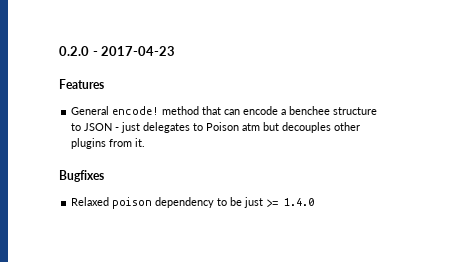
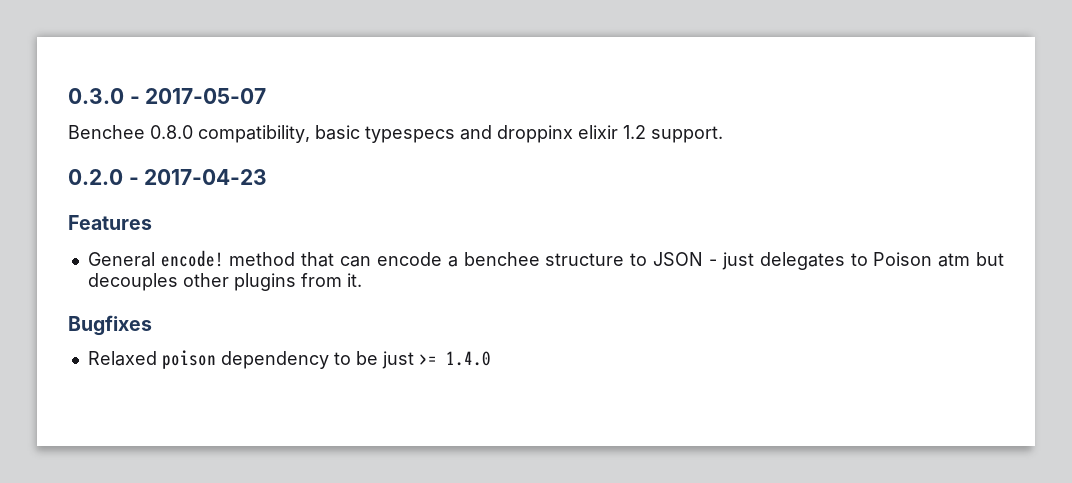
(59, 51) none -> [68,88,267,104] [68,125,723,143] 0.3.0 - 2017-05-07 // Benchee 0.8.0 compatibility, basic typespecs and droppinx elixir 1.2 support. //

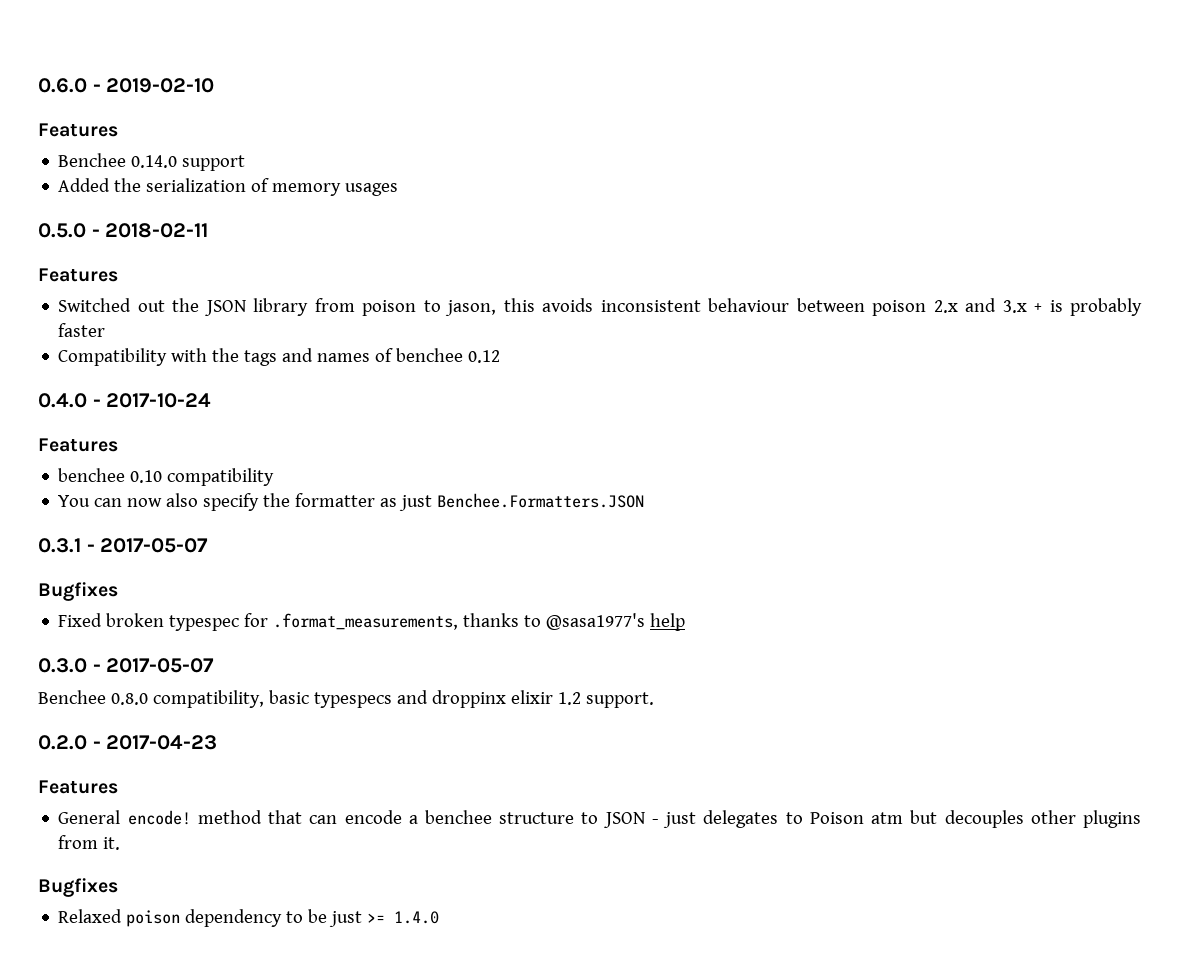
(68, 96) none -> [38,78,215,93] [38,123,118,137] [58,153,246,171] [58,178,399,196] [38,223,209,238] [38,268,118,282] [58,298,1142,316] [58,323,106,337] [58,348,501,366] [38,393,212,408] [38,438,118,452] [58,468,275,486] [58,493,645,511] [38,538,209,553] [38,582,118,601] [58,613,686,631] 0.6.0 - 2019-02-10 // Features // Benchee 0.14.0 support // Added the serialization of memory usages // 0.5.0 - 2018-02-11 // Features // Switched out the JSON library from poison to jason, this avoids inconsistent behaviour between poison 2.x and 3.x + is probably faster // Compatibility with the tags and names of benchee 0.12 // 0.4.0 - 2017-10-24 // Features // benchee 0.10 compatibility // You can now also specify the formatter as just Benchee.Formatters.JSON // 0.3.1 - 2017-05-07 // Bugfixes // Fixed broken typespec for .format_measurements, thanks to @sasa1977's help //

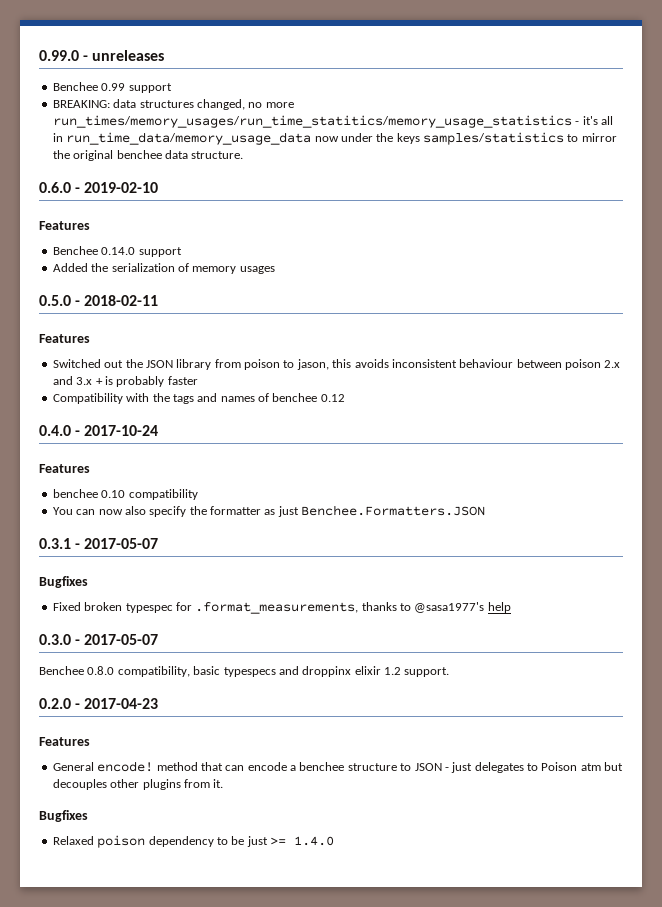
(38, 85) none -> [39,50,165,61] [52,82,172,93] [52,99,294,110] [52,115,613,128] [52,132,617,145] [52,150,244,161] 0.99.0 - unreleases // Benchee 0.99 support // BREAKING: data structures changed, no more run_times/memory_usages/run_time_statitics/memory_usage_statistics - it's all in run_time_data/memory_usage_data now under the keys samples/statistics to mirror the original benchee data structure. //

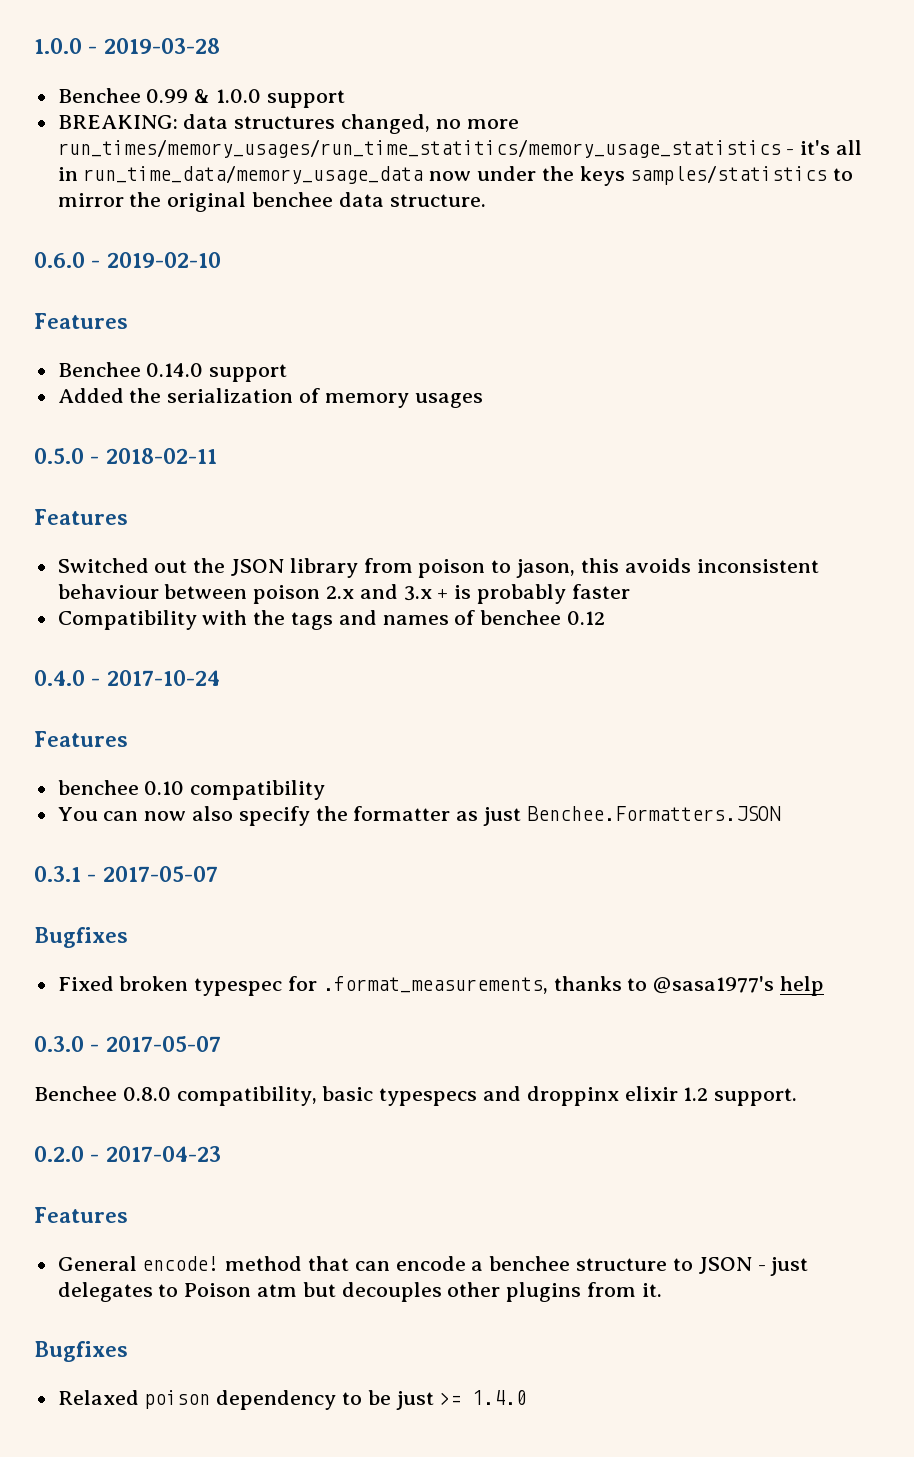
[39,50,165,61] 0.99.0 - unreleases -> [34,38,220,54] 1.0.0 - 2019-03-28
(126, 87) none -> [194,89,262,103] & 1.0.0

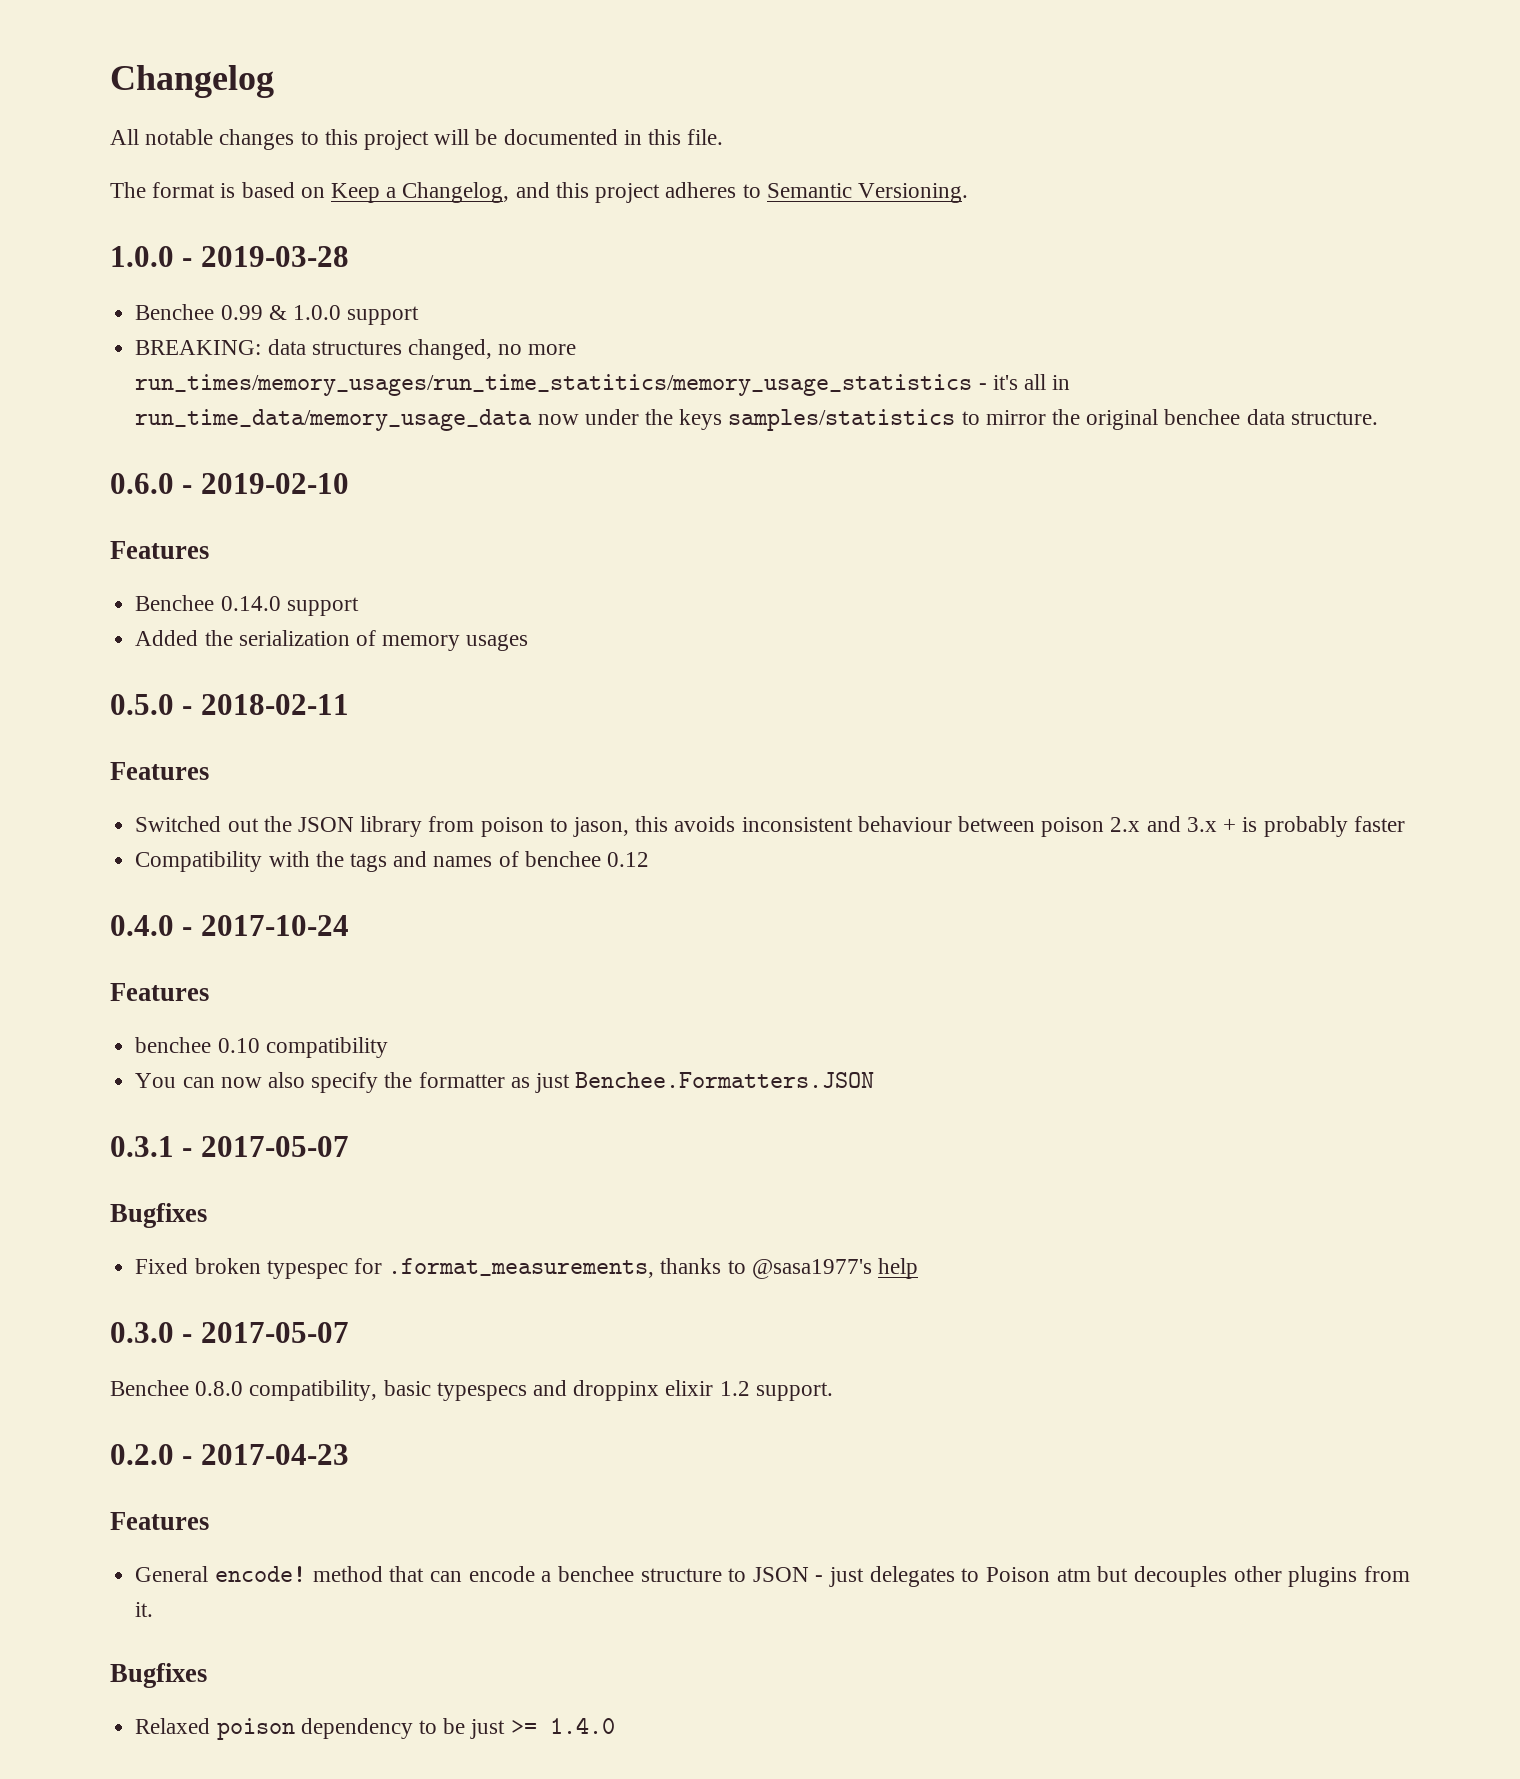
(34, 46) none -> [110,65,274,98] [110,129,724,150] [110,182,968,203] Changelog // All notable changes to this project will be documented in this file. // The format is based on Keep a Changelog, and this project adheres to Semantic Versioning. //

